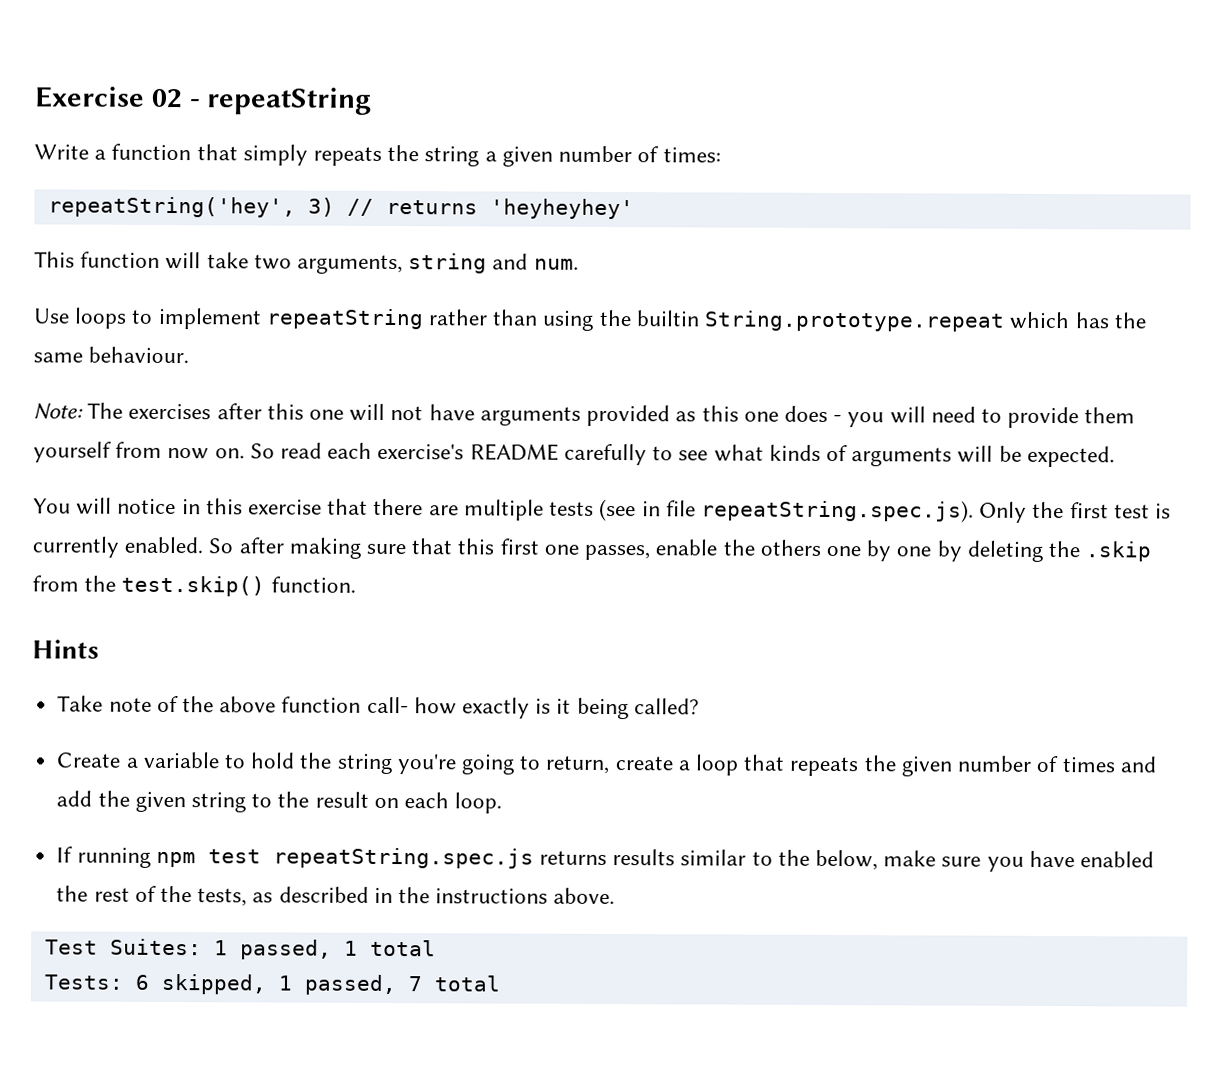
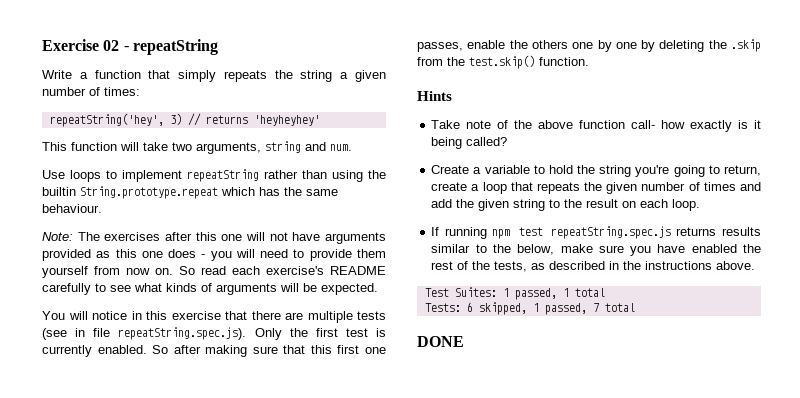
(501, 983) none -> [417,336,464,347] // DONE

